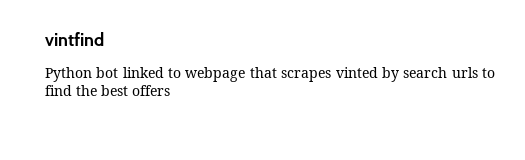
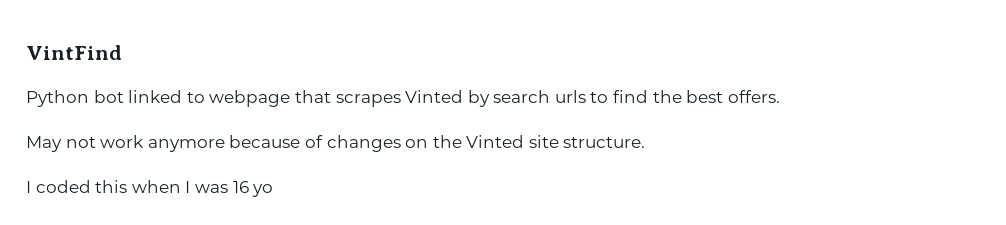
[45,32,104,46] vintfind -> [26,45,122,60] VintFind
[335,67,378,78] vinted -> [405,90,464,103] Vinted
[132,85,170,96] offers -> [727,90,780,103] [26,135,646,152] [26,180,274,197] offers. // May not work anymore because of changes on the Vinted site structure. // I coded this when I was 16 yo

